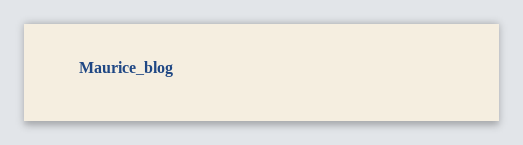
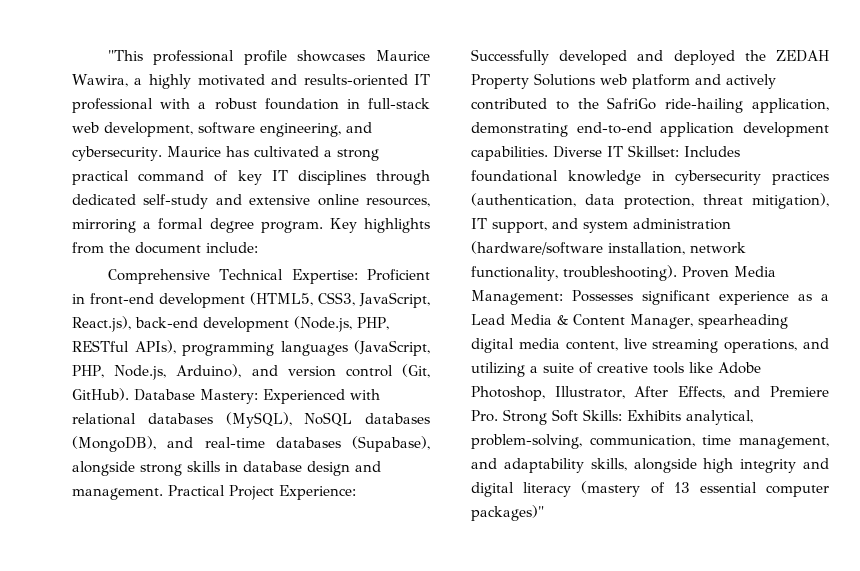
[79,61,173,77] Maurice_blog -> [107,50,430,65] [72,74,430,89] [72,98,430,113] [72,122,372,137] [72,146,379,161] [72,170,430,185] [72,194,430,209] [72,218,430,233] [72,242,258,254] [107,269,430,284] [72,292,430,308] [72,316,389,332] [72,340,430,356] [72,364,430,380] [72,388,380,404] [72,412,430,428] [72,436,430,452] [72,461,381,476] [72,485,356,500] [471,49,829,65] [471,73,776,89] [471,97,829,113] [471,122,829,137] [471,145,740,161] [471,170,829,185] [471,193,829,209] [471,218,731,233] [471,241,746,255] [471,265,776,281] [471,290,829,305] [471,314,788,329] [471,338,829,353] [471,362,761,377] [471,386,829,401] [471,409,753,425] [471,434,829,449] [471,458,829,473] [471,481,829,497] [471,505,544,521] "This professional profile showcases Maurice Wawira, a highly motivated and results-oriented IT professional with a robust foundation in full-stack web development, software engineering, and cybersecurity. Maurice has cultivated a strong practical command of key IT disciplines through dedicated self-study and extensive online resources, mirroring a formal degree program. Key highlights from the document include: // Comprehensive Technical Expertise: Proficient in front-end development (HTML5, CSS3, JavaScript, React.js), back-end development (Node.js, PHP, RESTful APIs), programming languages (JavaScript, PHP, Node.js, Arduino), and version control (Git, GitHub). Database Mastery: Experienced with relational databases (MySQL), NoSQL databases (MongoDB), and real-time databases (Supabase), alongside strong skills in database design and management. Practical Project Experience: Successfully developed and deployed the ZEDAH Property Solutions web platform and actively contributed to the SafriGo ride-hailing application, demonstrating end-to-end application development capabilities. Diverse IT Skillset: Includes foundational knowledge in cybersecurity practices (authentication, data protection, threat mitigation), IT support, and system administration (hardware/software installation, network functionality, troubleshooting). Proven Media Management: Possesses significant experience as a Lead Media & Content Manager, spearheading digital media content, live streaming operations, and utilizing a suite of creative tools like Adobe Photoshop, Illustrator, After Effects, and Premiere Pro. Strong Soft Skills: Exhibits analytical, problem-solving, communication, time management, and adaptability skills, alongside high integrity and digital literacy (mastery of 13 essential computer packages)"

